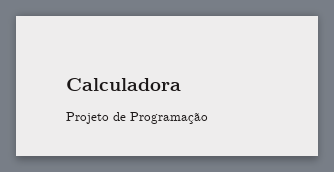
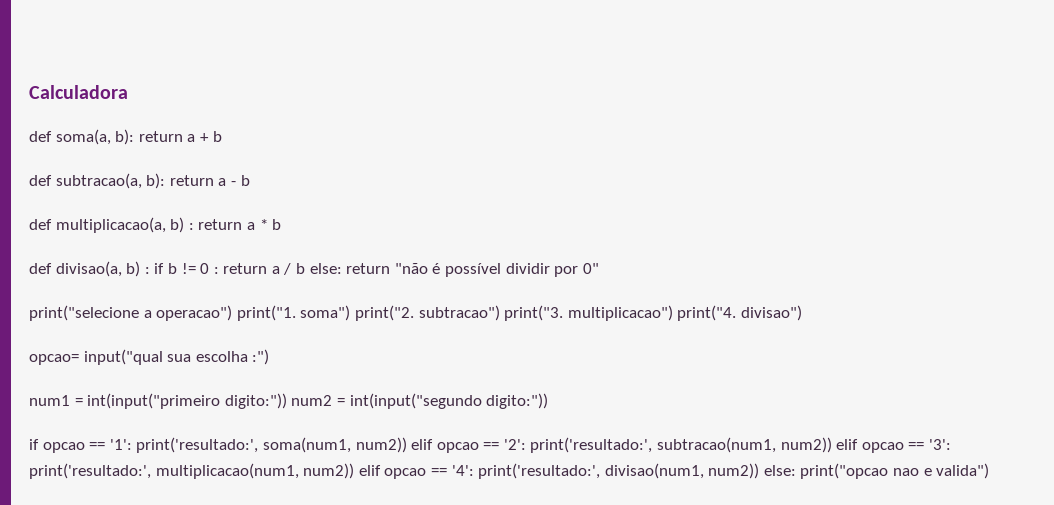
[66,112,208,124] Projeto de Programação -> [29,129,222,145] [29,173,250,189] [29,217,282,233] [29,261,599,277] [29,305,802,321] [29,349,270,365] [29,393,549,409] [29,437,952,453] [29,463,990,479] def soma(a, b): return a + b // def subtracao(a, b): return a - b // def multiplicacao(a, b) : return a * b // def divisao(a, b) : if b != 0 : return a / b else: return "não é possível dividir por 0" // print("selecione a operacao") print("1. soma") print("2. subtracao") print("3. multiplicacao") print("4. divisao") // opcao= input("qual sua escolha :") // num1 = int(input("primeiro digito:")) num2 = int(input("segundo digito:")) // if opcao == '1': print('resultado:', soma(num1, num2)) elif opcao == '2': print('resultado:', subtracao(num1, num2)) elif opcao == '3': print('resultado:', multiplicacao(num1, num2)) elif opcao == '4': print('resultado:', divisao(num1, num2)) else: print("opcao nao e valida")

